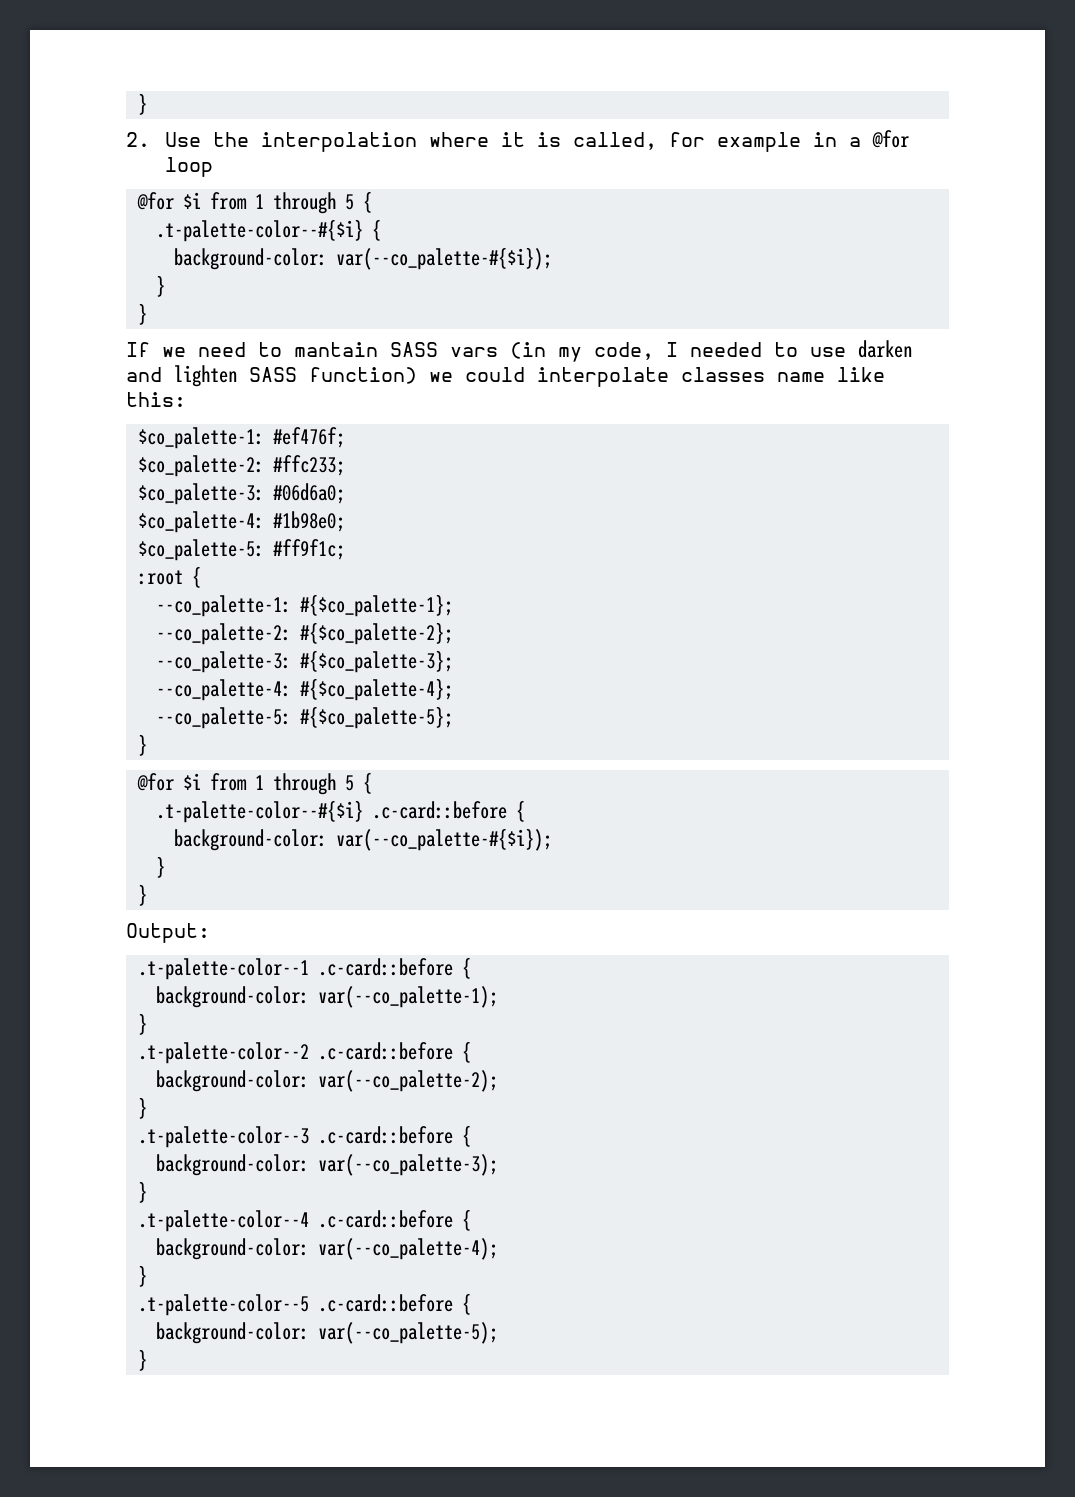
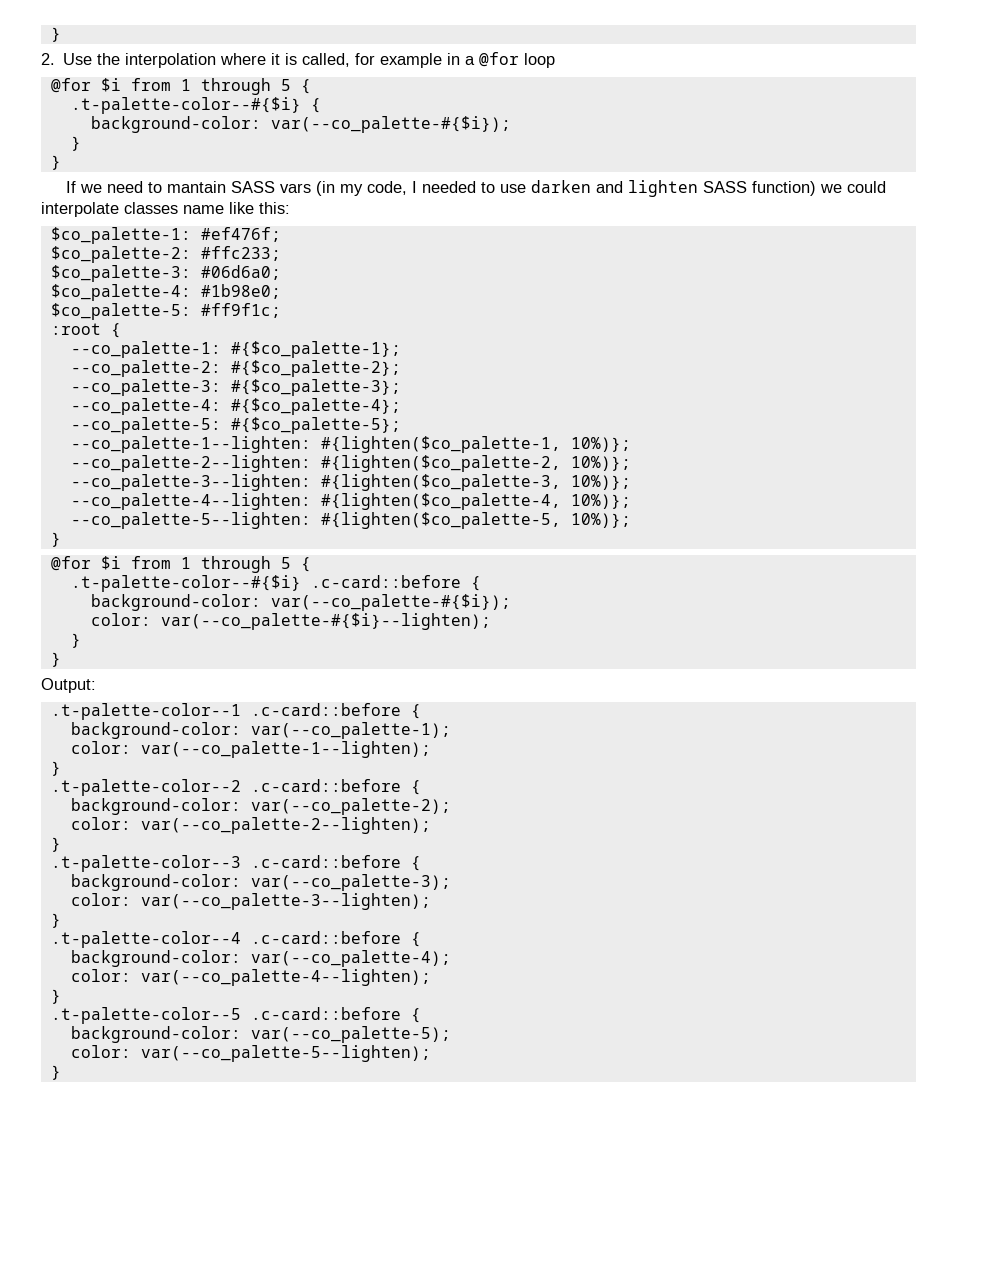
(453, 717) none -> [70,436,631,453] [70,455,631,472] [70,474,631,491] [70,493,631,510] [70,512,631,529] // --co_palette-1--lighten: #{lighten($co_palette-1, 10%)}; // --co_palette-2--lighten: #{lighten($co_palette-2, 10%)}; // --co_palette-3--lighten: #{lighten($co_palette-3, 10%)}; // --co_palette-4--lighten: #{lighten($co_palette-4, 10%)}; // --co_palette-5--lighten: #{lighten($co_palette-5, 10%)};
(552, 839) none -> [90,613,491,630] // color: var(--co_palette-#{$i}--lighten);
(498, 997) none -> [70,741,431,758] // color: var(--co_palette-1--lighten);
(498, 1081) none -> [70,817,431,834] // color: var(--co_palette-2--lighten);
(498, 1165) none -> [70,893,431,910] // color: var(--co_palette-3--lighten);
(498, 1249) none -> [70,969,431,986] // color: var(--co_palette-4--lighten);
(498, 1333) none -> [70,1045,431,1062] // color: var(--co_palette-5--lighten);

